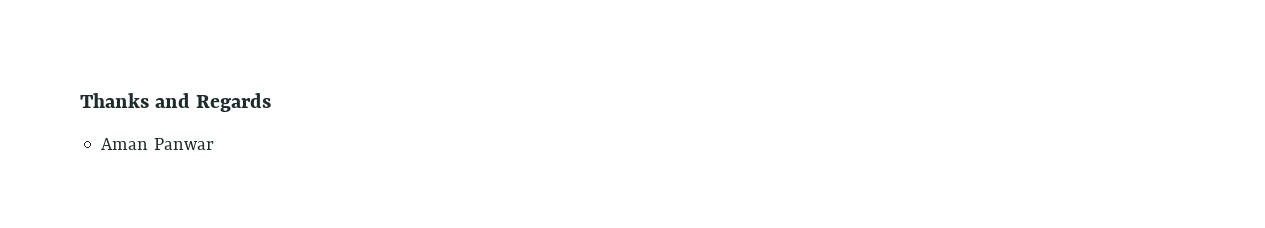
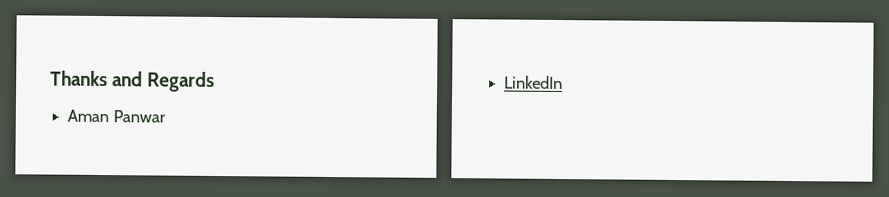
(214, 144) none -> [504,75,564,90] // LinkedIn

